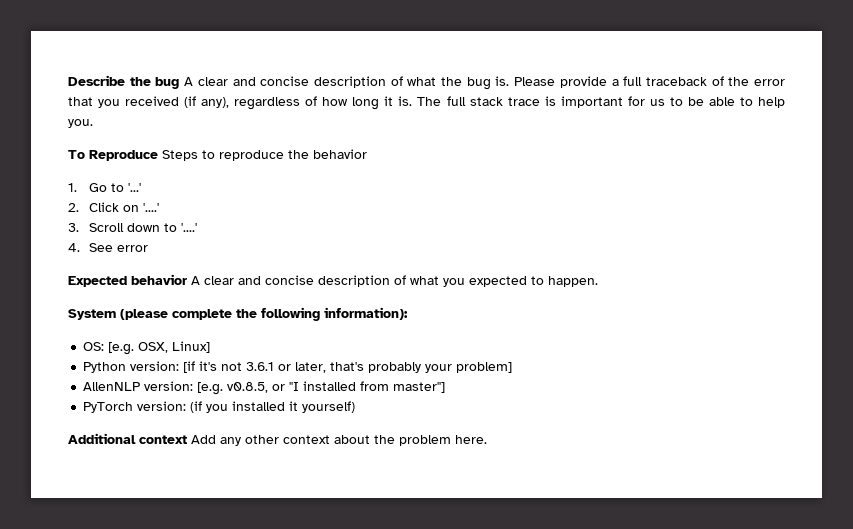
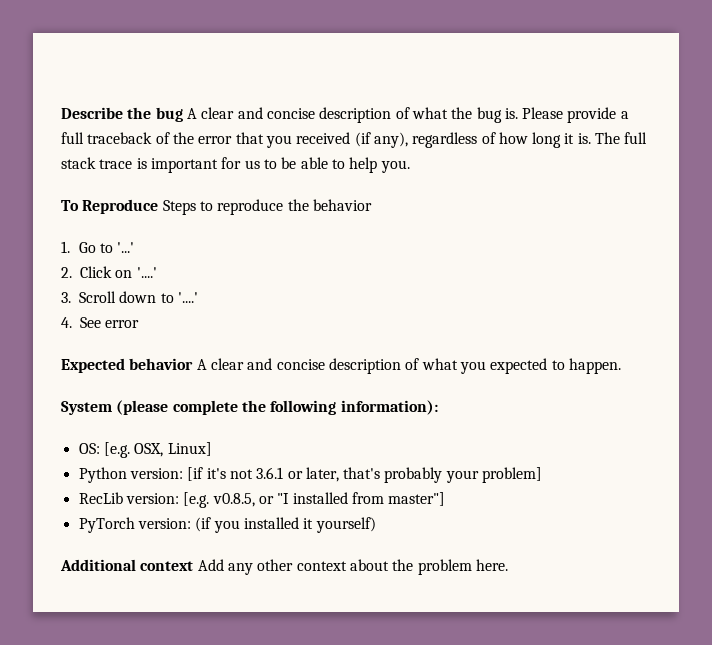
[83,382,141,391] AllenNLP -> [78,492,123,504] RecLib

